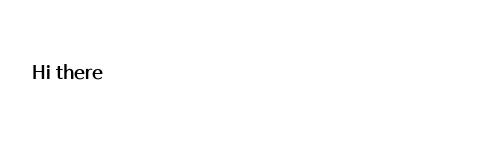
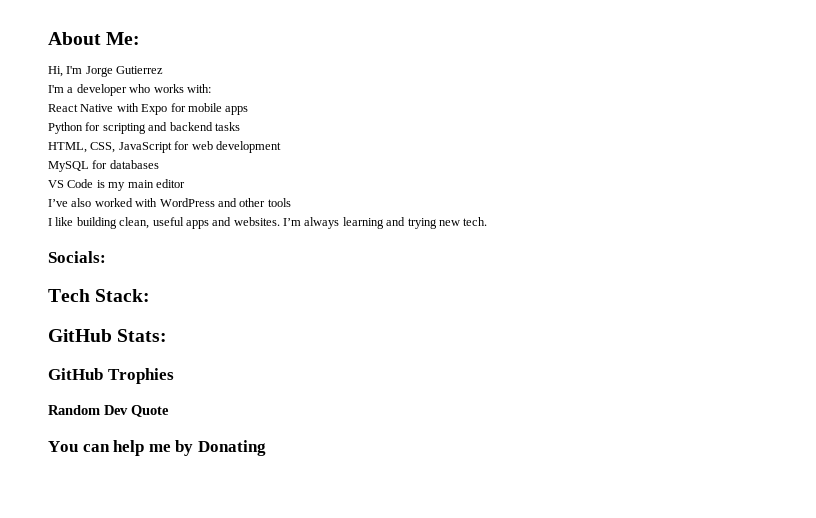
[32,64,104,80] Hi there -> [48,32,141,45] [48,66,164,77] [48,84,211,96] [48,103,249,115] [48,122,240,134] [48,141,281,153] [48,160,159,172] [48,179,185,191] [48,198,291,207] [48,217,488,229] [48,251,106,263] [48,289,151,302] [48,329,168,342] [48,368,174,384] [48,405,169,417] [48,440,266,456] About Me: // Hi, I'm Jorge Gutierrez // I'm a developer who works with: // React Native with Expo for mobile apps // Python for scripting and backend tasks // HTML, CSS, JavaScript for web development // MySQL for databases // VS Code is my main editor // I’ve also worked with WordPress and other tools // I like building clean, useful apps and websites. I’m always learning and trying new tech. // Socials: // Tech Stack: // GitHub Stats: // GitHub Trophies // Random Dev Quote // You can help me by Donating

